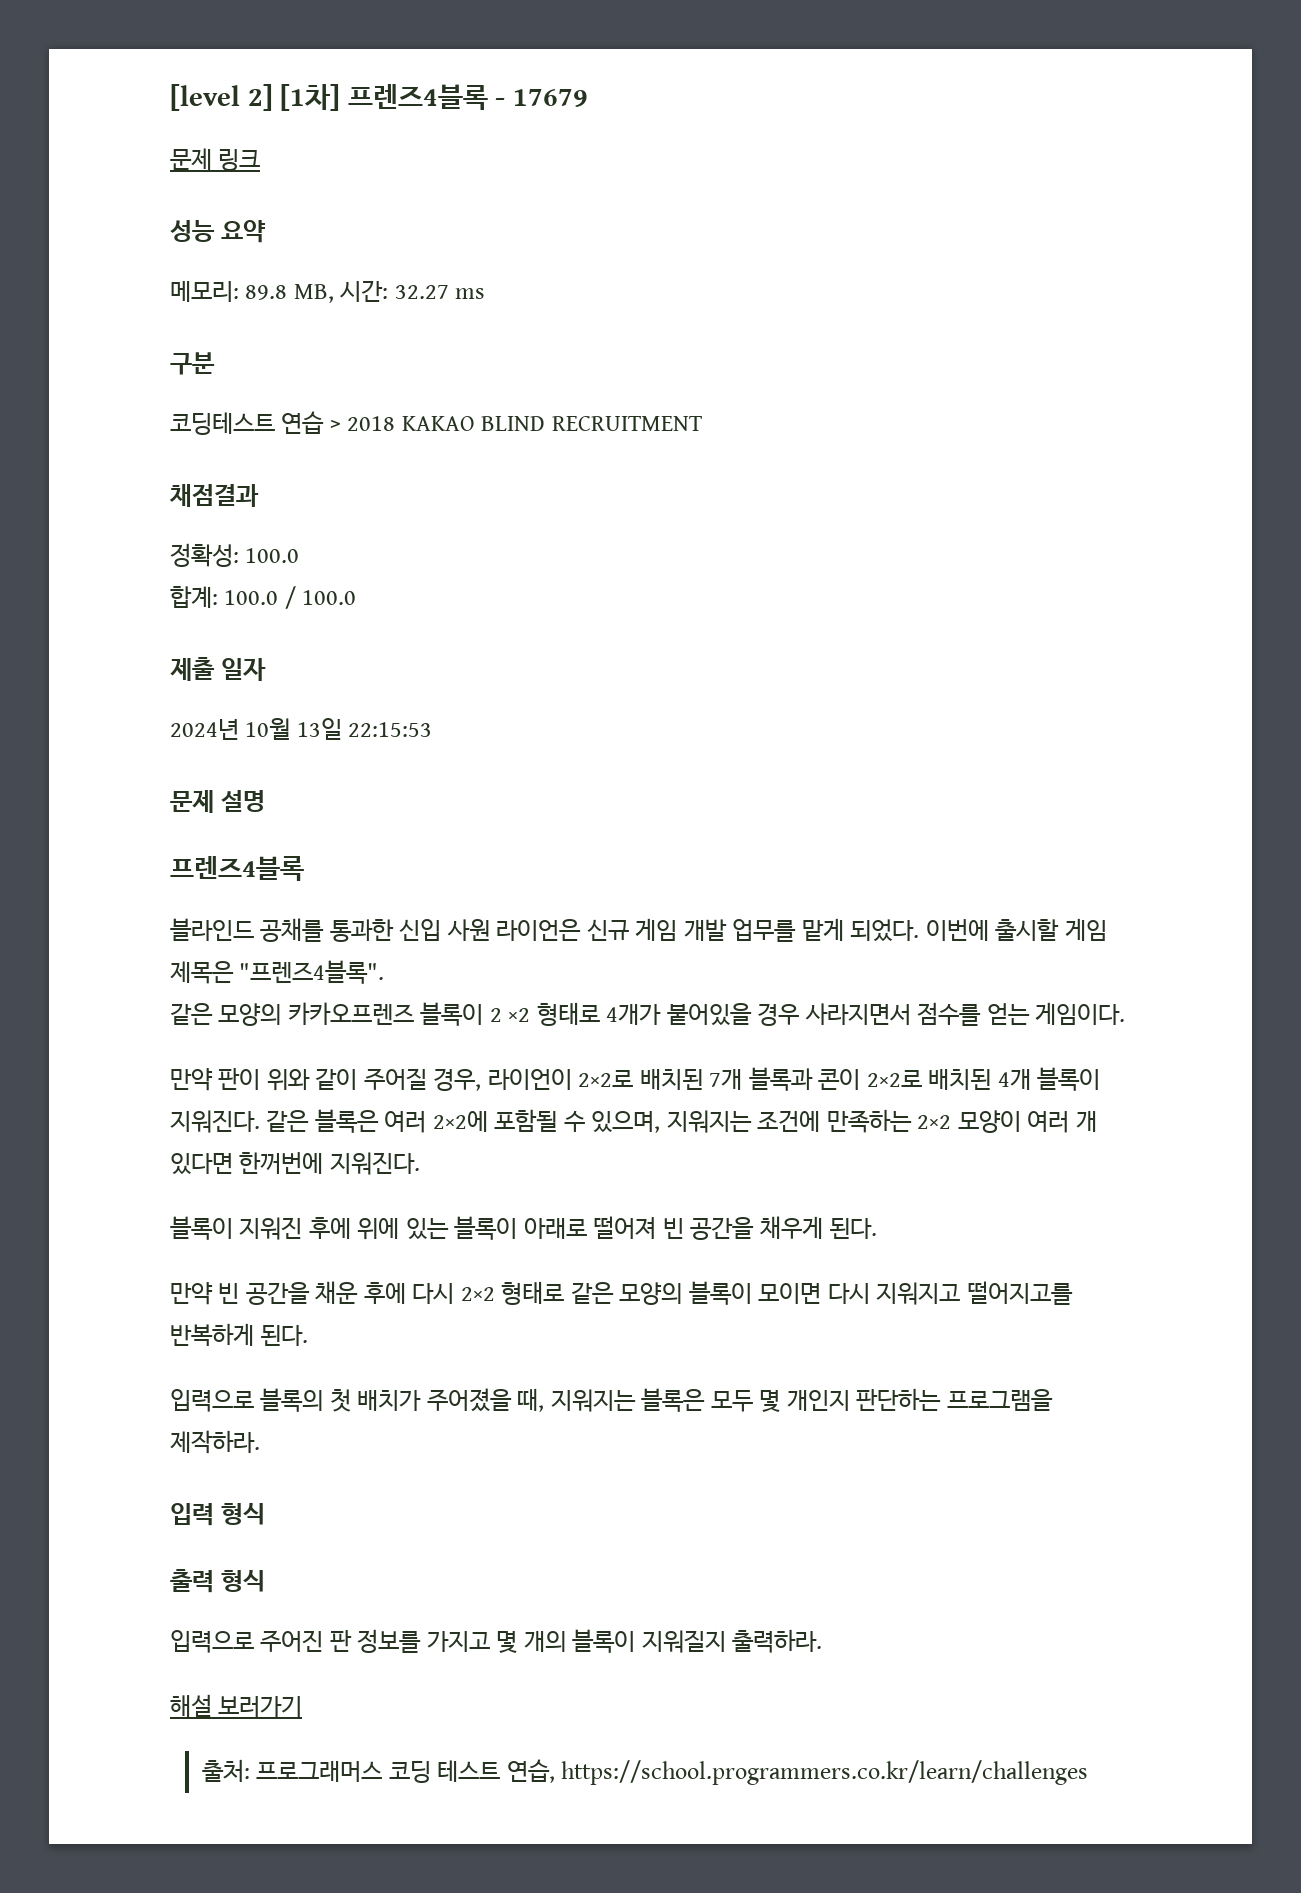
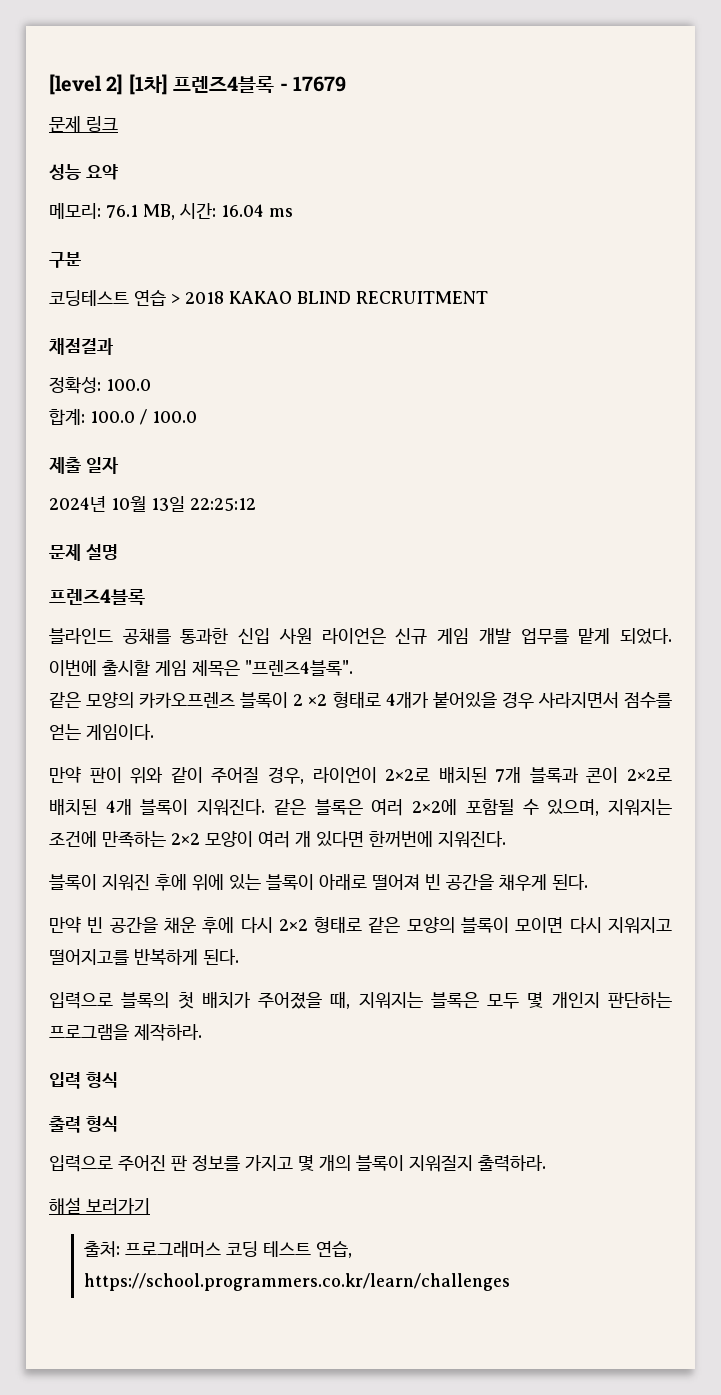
[245,285,288,300] 89.8 -> [106,205,138,218] 76.1
[394,285,449,299] 32.27 -> [221,204,264,217] 16.04
[348,722,433,737] 22:15:53 -> [190,498,256,511] 22:25:12

